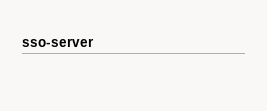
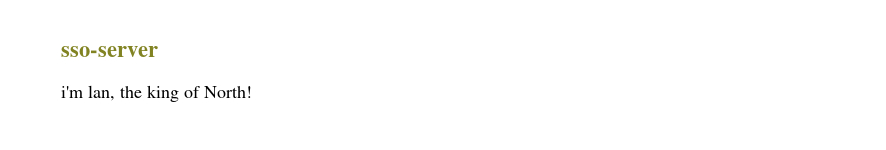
(94, 42) none -> [61,85,252,102] // i'm lan, the king of North!

